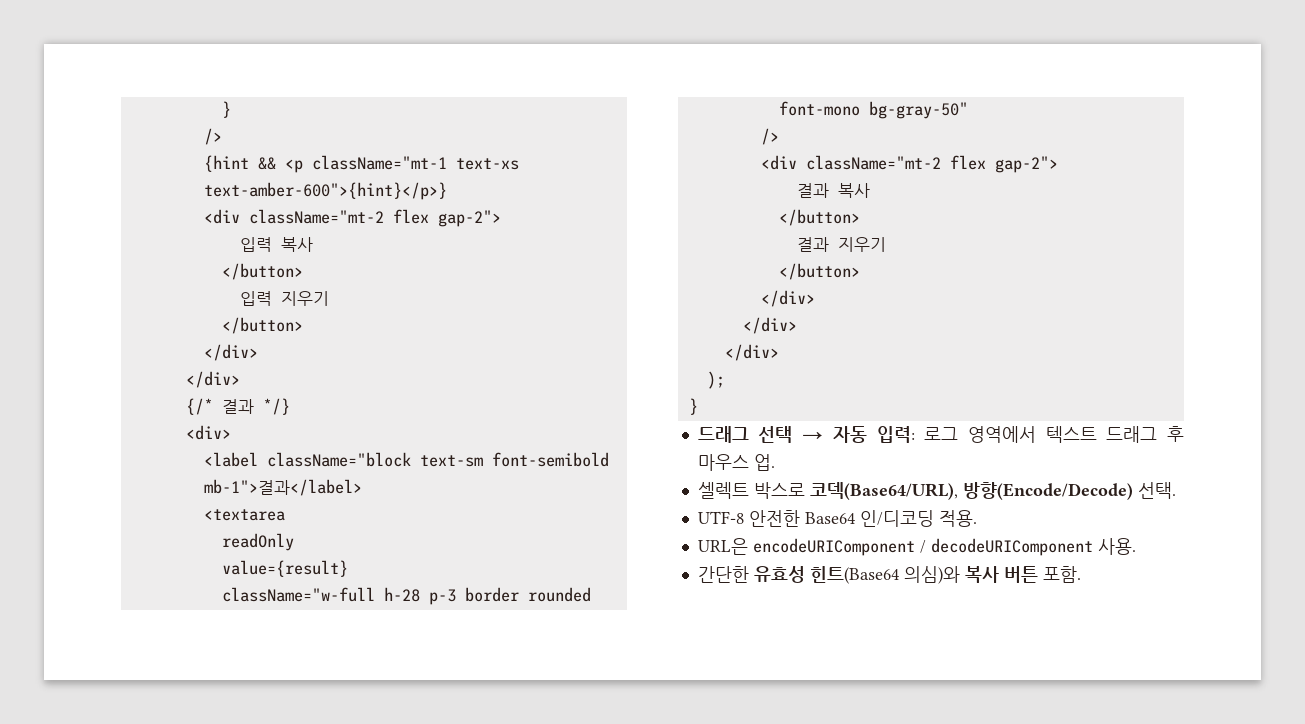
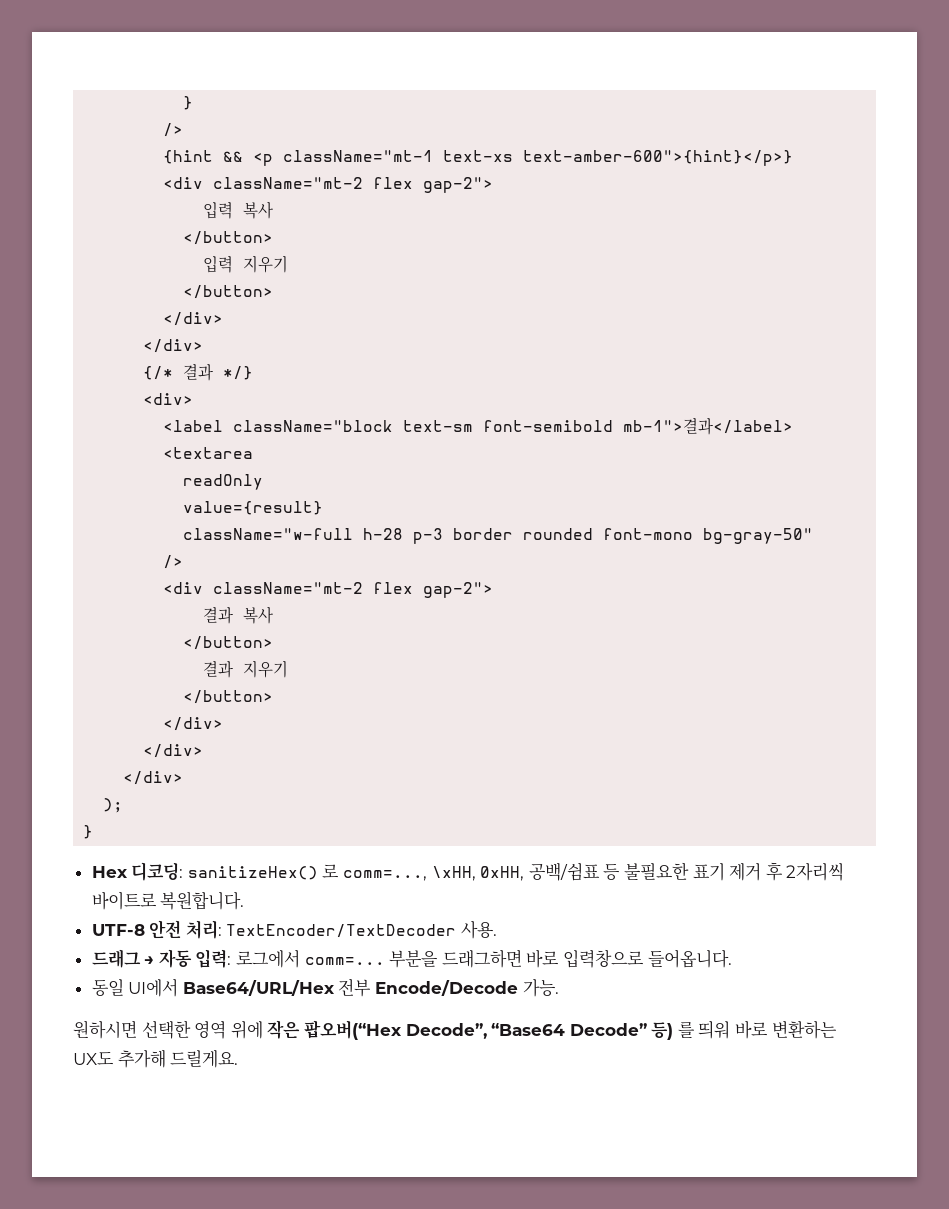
[697,426,793,443] // 드래그 선택 -> [91,862,845,881] [91,891,245,910] [91,920,498,939] [91,949,141,968] // Hex 디코딩: sanitizeHex() 로 comm=..., \xHH, 0xHH, 공백/쉼표 등 불필요한 표기 제거 후 2자리씩 바이트로 복원합니다. // UTF-8 안전 처리: TextEncoder/TextDecoder 사용. // 드래그
[924,426,1184,443] [697,454,775,471] [697,482,1176,500] [697,510,977,527] [697,538,1136,556] [697,566,1081,584] 로그 영역에서 텍스트 드래그 후 마우스 업. // 셀렉트 박스로 코덱(Base64/URL), 방향(Encode/Decode) 선택. // UTF-8 안전한 Base64 인/디코딩 적용. // URL은 encodeURIComponent / decodeURIComponent 사용. // 간단한 유효성 힌트(Base64 의심)와 복사 버튼 포함. -> [236,949,732,968] [91,978,559,997] [73,1020,837,1040] [73,1049,239,1068] 로그에서 comm=... 부분을 드래그하면 바로 입력창으로 들어옵니다. // 동일 UI에서 Base64/URL/Hex 전부 Encode/Decode 가능. // 원하시면 선택한 영역 위에 작은 팝오버(“Hex Decode”, “Base64 Decode” 등) 를 띄워 바로 변환하는 UX도 추가해 드릴게요.

